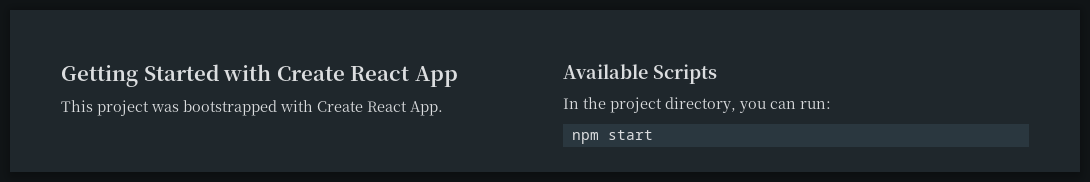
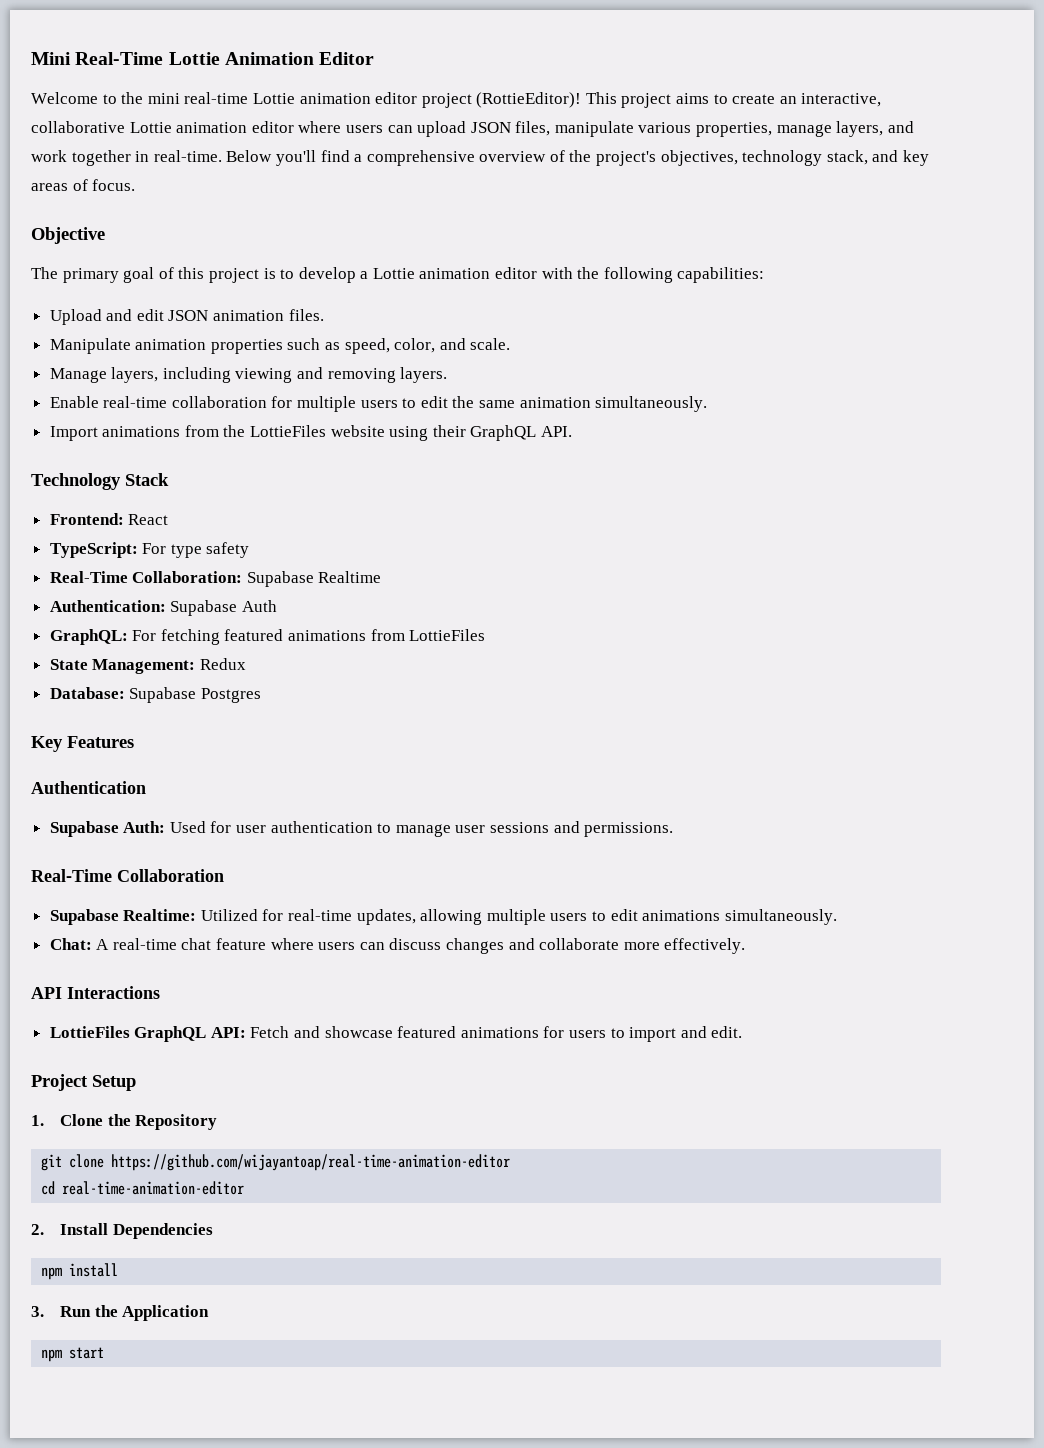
[61,64,458,87] [61,100,443,116] [563,64,717,84] [563,97,831,113] Getting Started with Create React App // This project was bootstrapped with Create React App. // Available Scripts // In the project directory, you can run: -> [31,52,375,65] [31,92,882,108] [31,121,914,137] [31,150,930,166] [31,179,136,191] [31,227,105,244] [31,267,765,283] [49,309,324,325] [49,338,511,354] [49,367,448,383] [49,396,708,412] [49,425,573,441] [31,473,169,490] [49,513,169,525] [49,542,250,558] [49,571,382,587] [49,600,277,616] [49,629,486,645] [49,658,246,674] [49,687,261,703] [31,736,134,752] [31,781,146,794] [49,821,674,837] [31,869,224,882] [49,909,837,925] [49,938,746,954] [31,986,160,999] [49,1026,743,1042] [31,1074,136,1091] [31,1114,218,1130] [41,1154,511,1171] [41,1181,245,1195] [31,1223,213,1239] [41,1263,119,1280] [31,1305,210,1321] Mini Real-Time Lottie Animation Editor // Welcome to the mini real-time Lottie animation editor project (RottieEditor)! This project aims to create an interactive, collaborative Lottie animation editor where users can upload JSON files, manipulate various properties, manage layers, and work together in real-time. Below you'll find a comprehensive overview of the project's objectives, technology stack, and key areas of focus. // Objective // The primary goal of this project is to develop a Lottie animation editor with the following capabilities: // Upload and edit JSON animation files. // Manipulate animation properties such as speed, color, and scale. // Manage layers, including viewing and removing layers. // Enable real-time collaboration for multiple users to edit the same animation simultaneously. // Import animations from the LottieFiles website using their GraphQL API. // Technology Stack // Frontend: React // TypeScript: For type safety // Real-Time Collaboration: Supabase Realtime // Authentication: Supabase Auth // GraphQL: For fetching featured animations from LottieFiles // State Management: Redux // Database: Supabase Postgres // Key Features // Authentication // Supabase Auth: Used for user authentication to manage user sessions and permissions. // Real-Time Collaboration // Supabase Realtime: Utilized for real-time updates, allowing multiple users to edit animations simultaneously. // Chat: A real-time chat feature where users can discuss changes and collaborate more effectively. // API Interactions // LottieFiles GraphQL API: Fetch and showcase featured animations for users to import and edit. // Project Setup // 1. Clone the Repository // git clone https://github.com/wijayantoap/real-time-animation-editor // cd real-time-animation-editor // 2. Install Dependencies // npm install // 3. Run the Application

